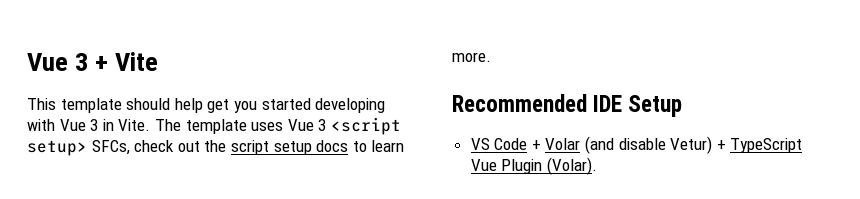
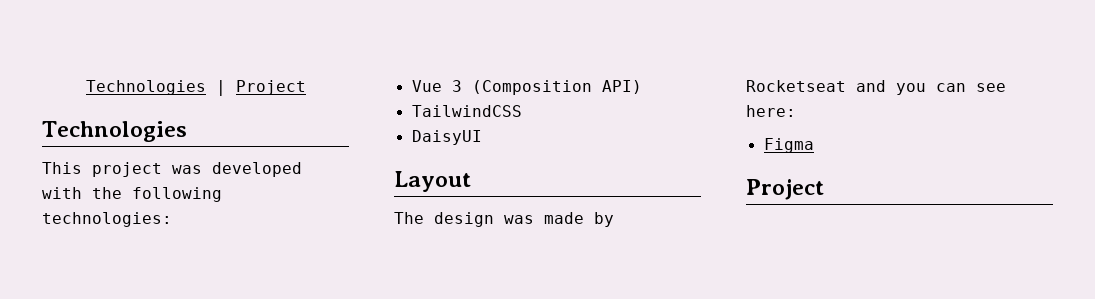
[27,52,159,71] [27,98,386,113] [27,117,401,135] [27,140,405,156] [452,52,491,62] [452,94,683,117] [470,136,803,154] [470,157,597,175] Vue 3 + Vite // This template should help get you started developing with Vue 3 in Vite. The template uses Vue 3 <script setup> SFCs, check out the script setup docs to learn more. // Recommended IDE Setup // VS Code + Volar (and disable Vetur) + TypeScript Vue Plugin (Volar). -> [85,80,306,96] [42,121,187,142] [42,162,302,177] [42,187,222,202] [42,212,172,227] [411,80,642,95] [411,105,522,117] [411,130,482,145] [394,171,471,192] [394,212,614,227] [746,80,1006,95] [746,105,796,117] [763,138,814,153] [746,179,824,200] Technologies | Project // Technologies // This project was developed with the following technologies: // Vue 3 (Composition API) // TailwindCSS // DaisyUI // Layout // The design was made by Rocketseat and you can see here: // Figma // Project

